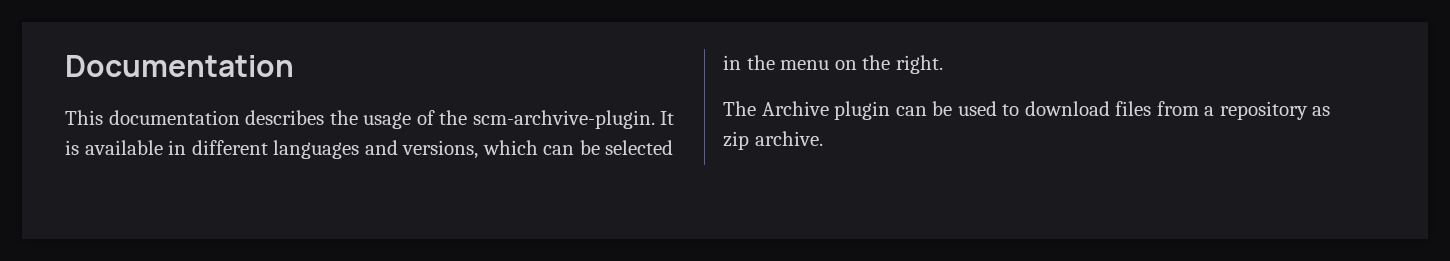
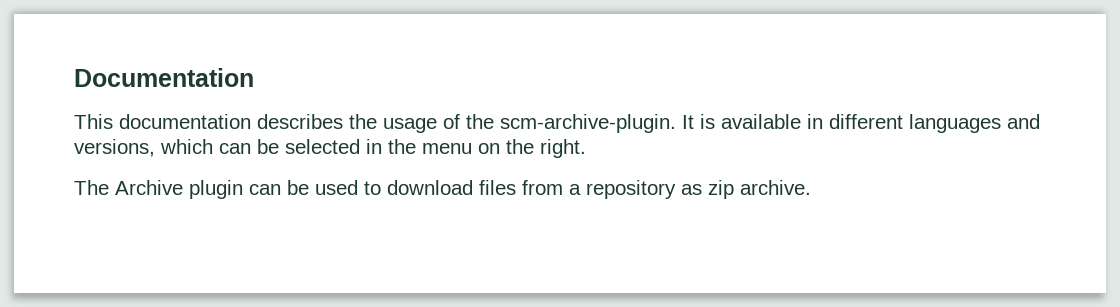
[472,110,655,129] scm-archvive-plugin. -> [500,114,676,133] scm-archive-plugin.

